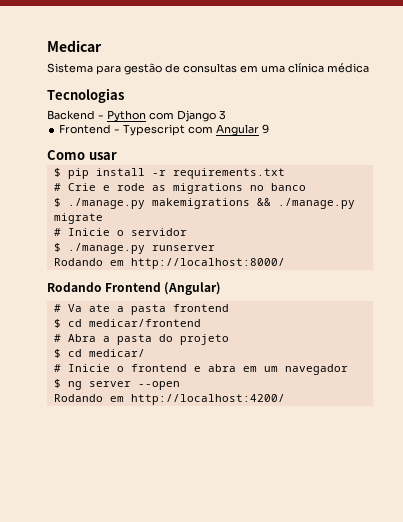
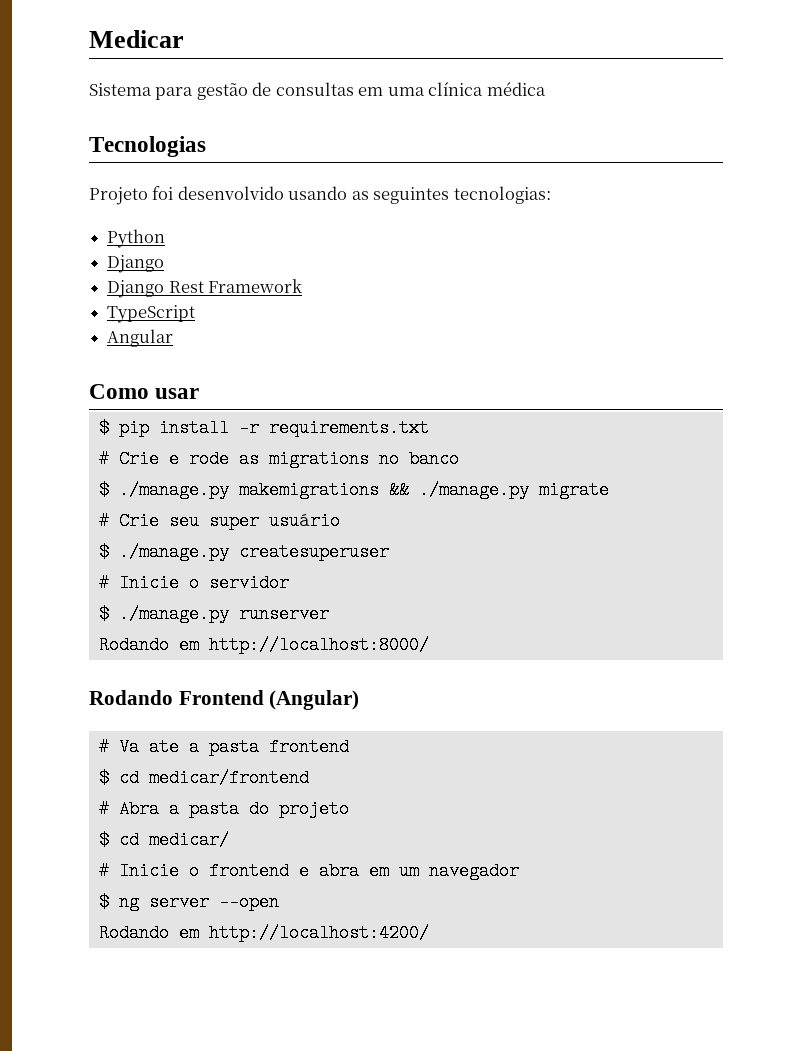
[47,110,104,120] Backend - -> [89,186,551,205] Projeto foi desenvolvido usando as seguintes tecnologias: //
[149,110,226,122] [59,124,214,136] com Django 3 // Frontend - Typescript com -> [107,255,165,273] [107,279,303,298] [107,305,196,323] // Django // Django Rest Framework // TypeScript //
[262,124,270,134] 9 -> (174, 338) none
(103, 218) none -> [98,512,340,530] [98,543,389,561] // # Crie seu super usuário // $ ./manage.py createsuperuser

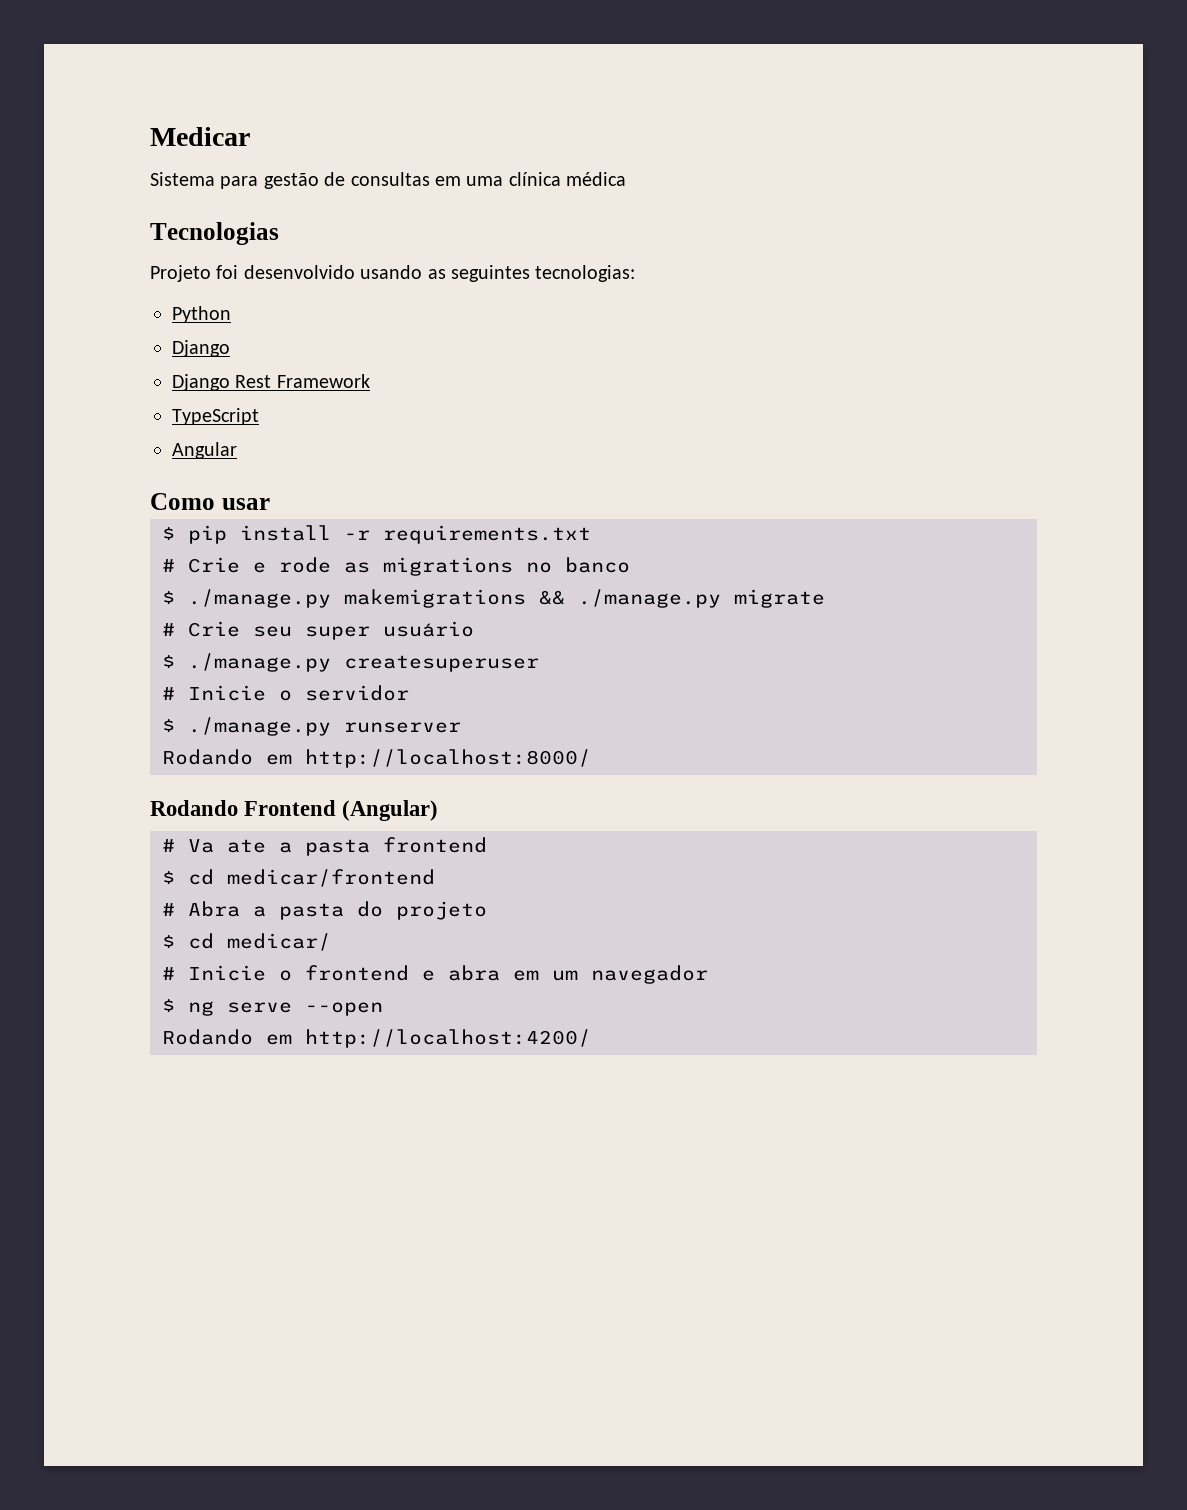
[148,893,209,911] server -> [227,1002,292,1013] serve

